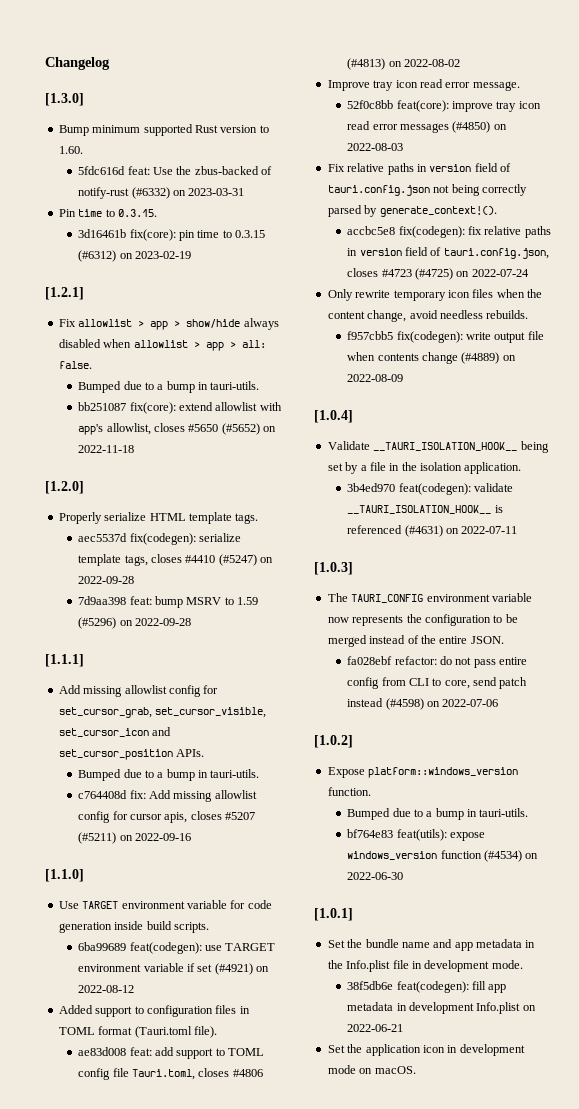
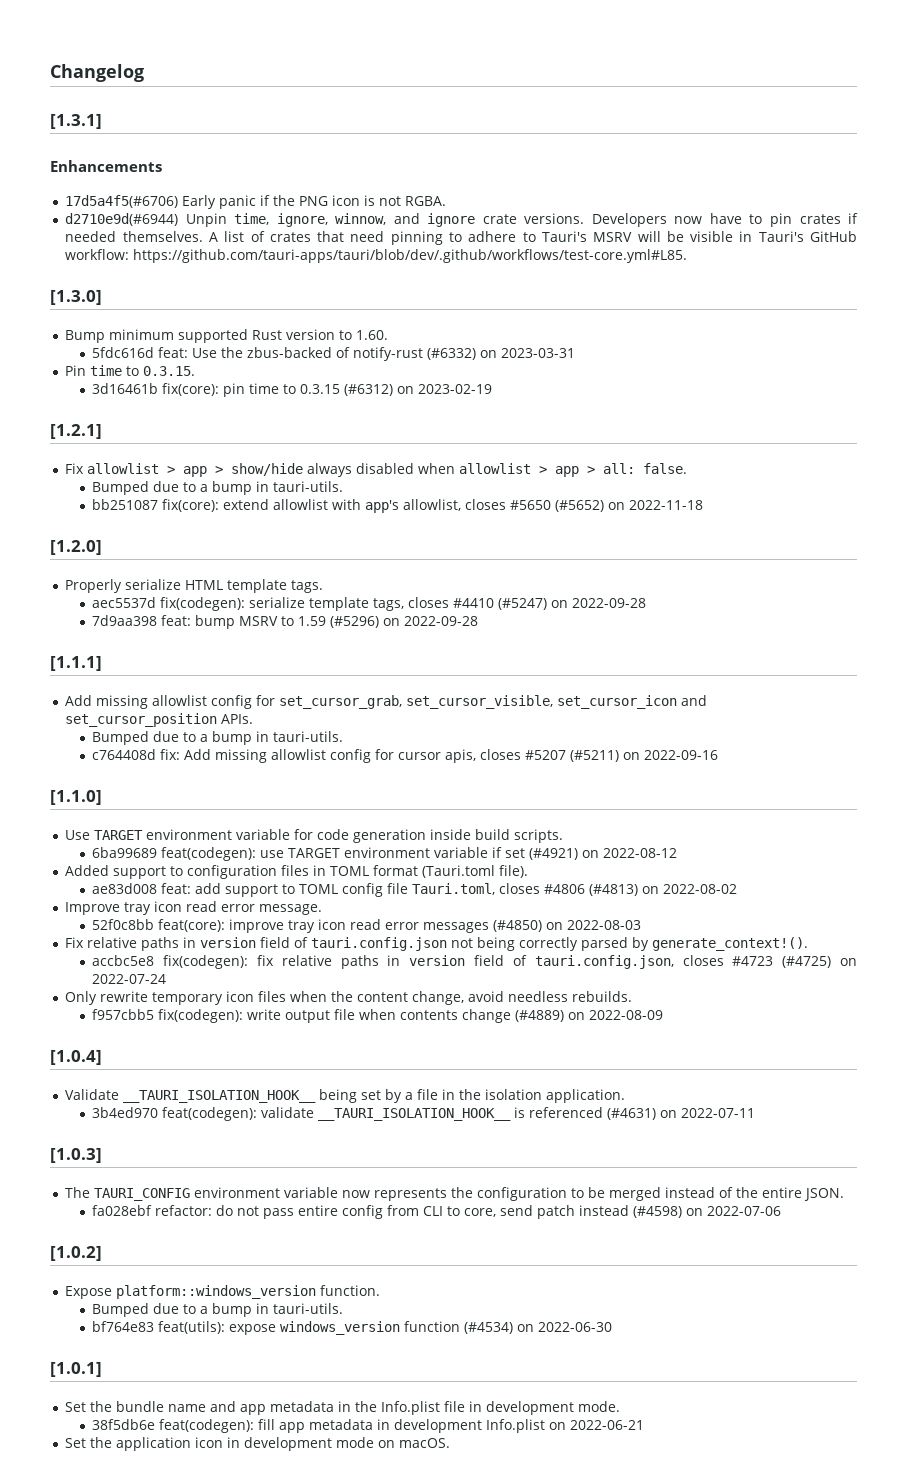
(110, 63) none -> [50,114,102,129] [50,160,162,172] [65,195,447,209] [65,213,858,227] [65,231,858,245] [65,249,688,263] // [1.3.1] // Enhancements // 17d5a4f5(#6706) Early panic if the PNG icon is not RGBA. // d2710e9d(#6944) Unpin time, ignore, winnow, and ignore crate versions. Developers now have to pin crates if needed themselves. A list of crates that need pinning to adhere to Tauri's MSRV will be visible in Tauri's GitHub workflow: https://github.com/tauri-apps/tauri/blob/dev/.github/workflows/test-core.yml#L85.

